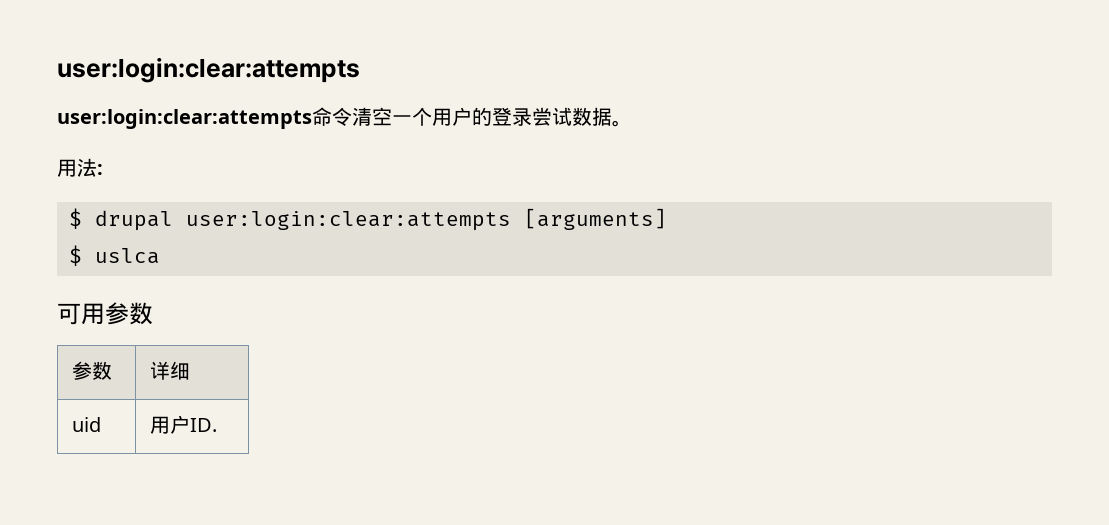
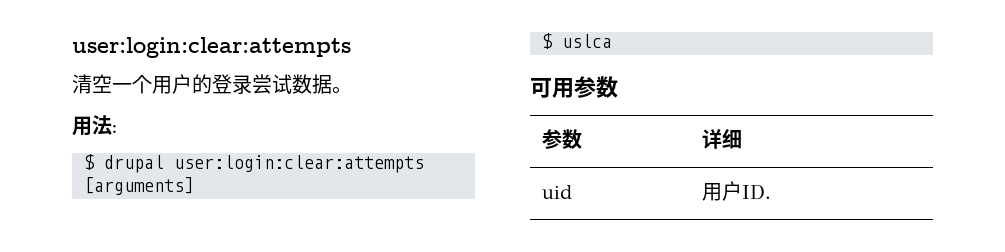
[57,107,352,129] user:login:clear:attempts命令 -> (351, 47) none

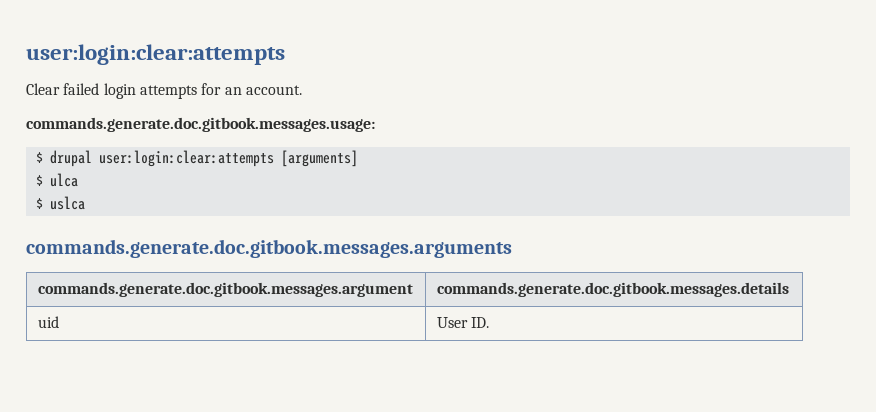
[72,74,352,94] [72,115,117,136] 清空一个用户的登录尝试数据。 // 用法: -> [26,83,302,99] [26,117,375,132] Clear failed login attempts for an account. // commands.generate.doc.gitbook.messages.usage:
(194, 186) none -> [35,173,78,187] // $ ulca
[530,76,618,98] [541,129,582,149] [701,129,742,149] 可用参数 // 参数 | 详细 -> [26,239,512,258] [37,282,413,297] [436,282,789,297] commands.generate.doc.gitbook.messages.arguments // commands.generate.doc.gitbook.messages.argument | commands.generate.doc.gitbook.messages.details
[701,181,742,201] 用户 -> [436,317,468,328] User

